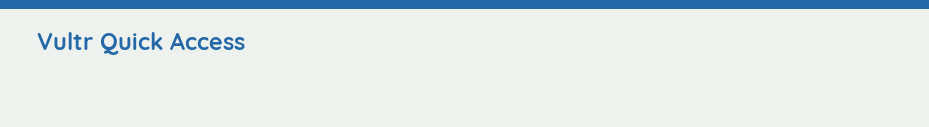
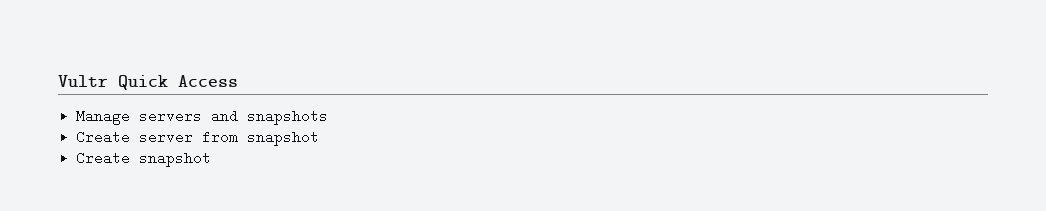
(245, 41) none -> [76,109,329,125] [76,130,320,146] [76,151,212,167] // Manage servers and snapshots // Create server from snapshot // Create snapshot

